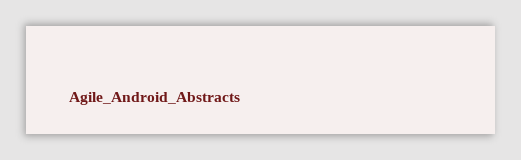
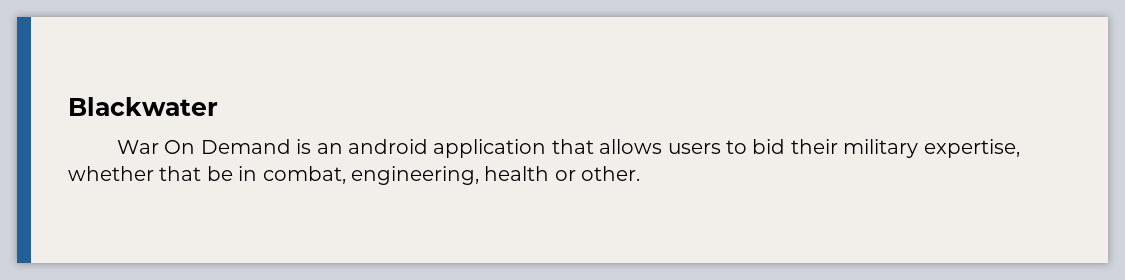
[69,92,240,105] Agile_Android_Abstracts -> [68,97,218,116] [116,139,1020,158] [68,166,641,185] Blackwater // War On Demand is an android application that allows users to bid their military expertise, whether that be in combat, engineering, health or other.

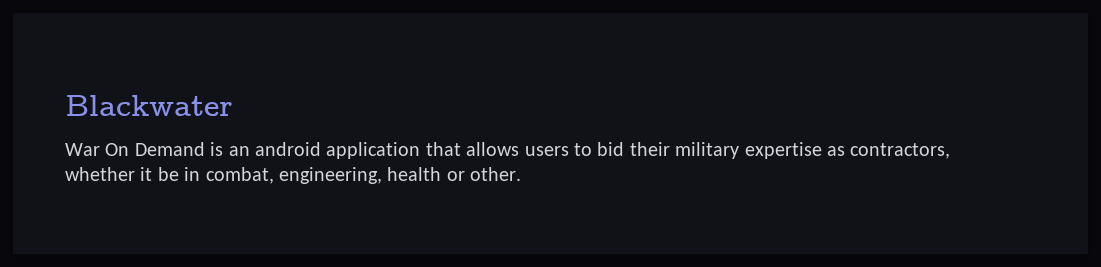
[923,139,1020,158] [68,166,202,181] expertise, whether that -> [744,142,951,159] [65,167,153,181] expertise as contractors, whether it

